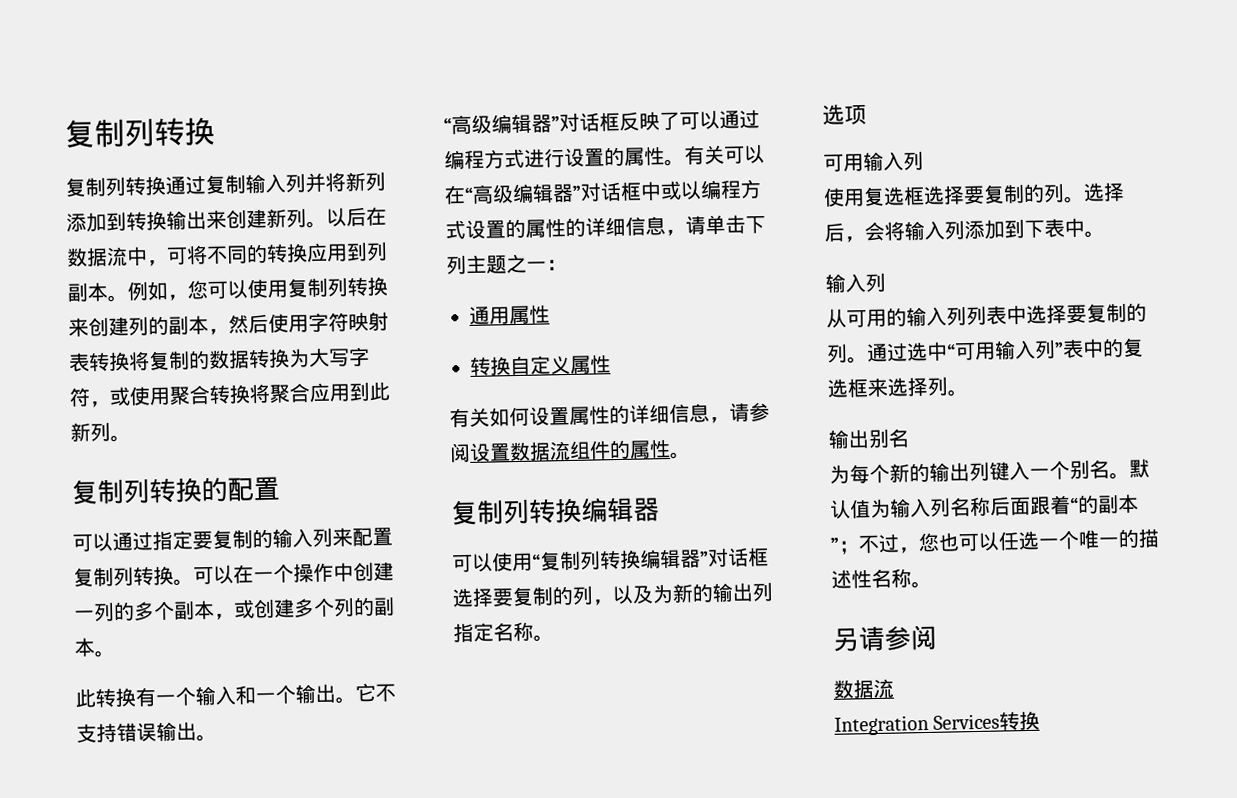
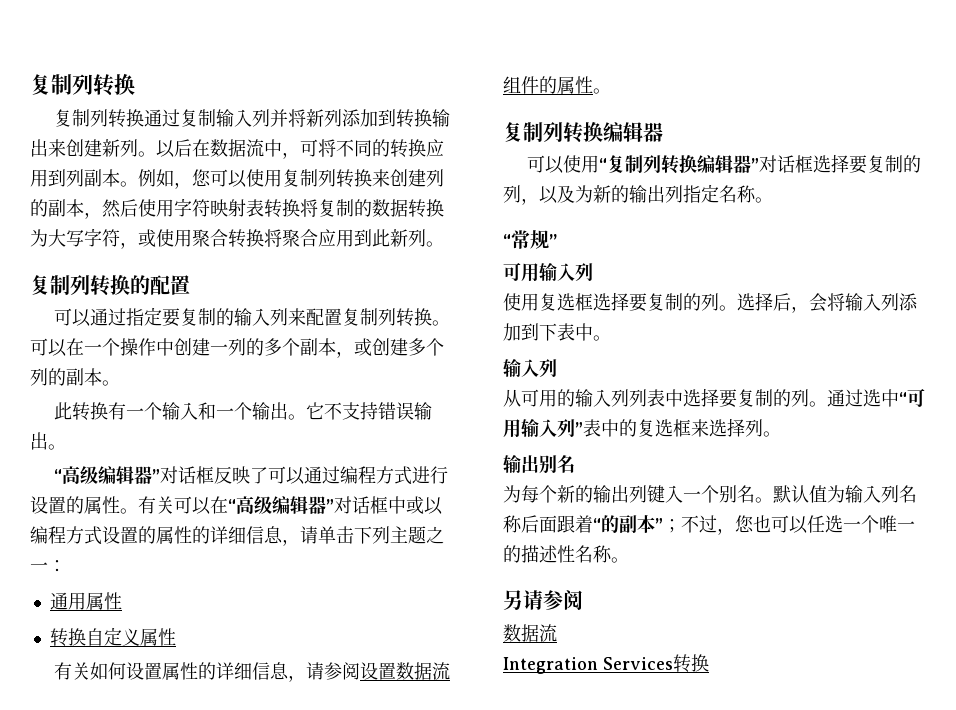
[822,104,867,125] 选项 -> [503,230,557,249] “常规”

